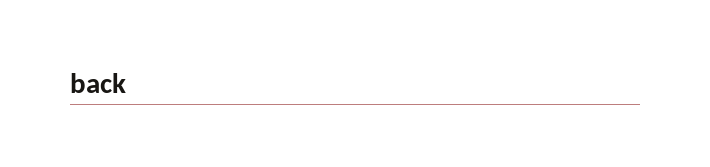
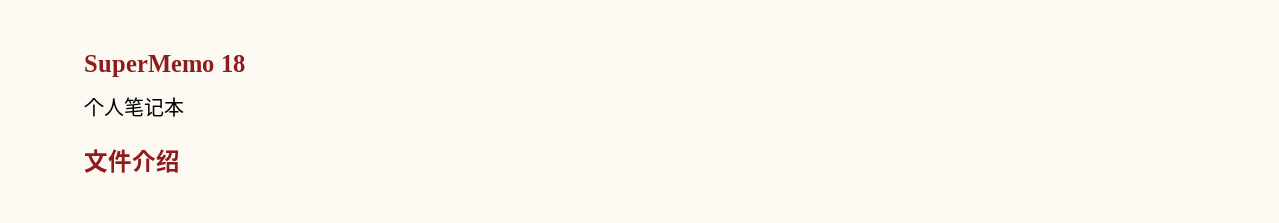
[70,73,126,93] back -> [84,55,245,77] [84,97,184,117] [84,149,180,173] SuperMemo 18 // 个人笔记本 // 文件介绍

